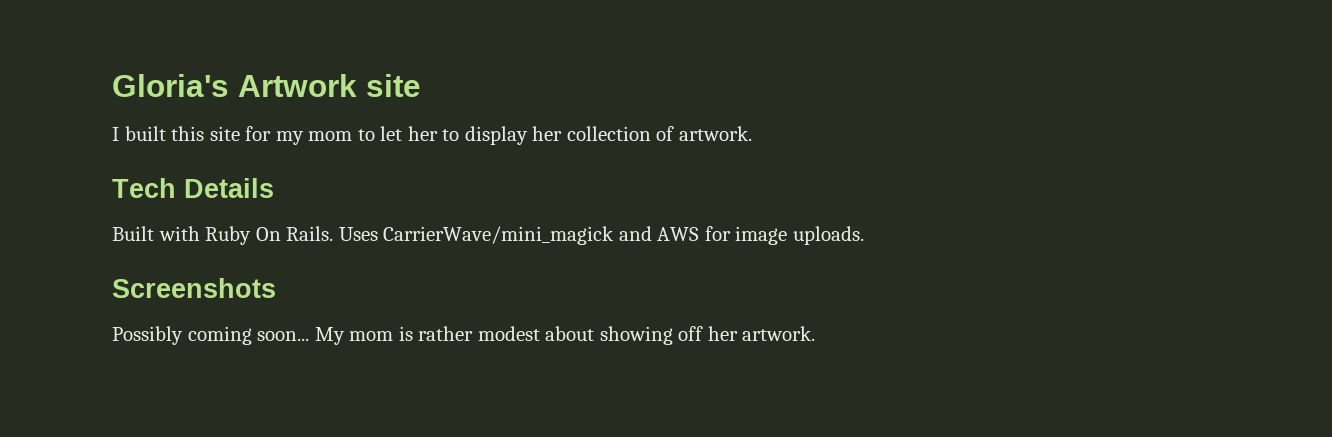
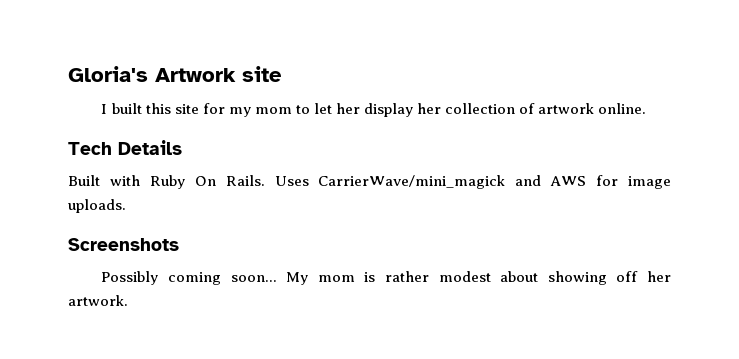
[442,129,460,141] to -> (360, 108) none
[679,126,753,141] artwork. -> [538,103,647,114] artwork online.

